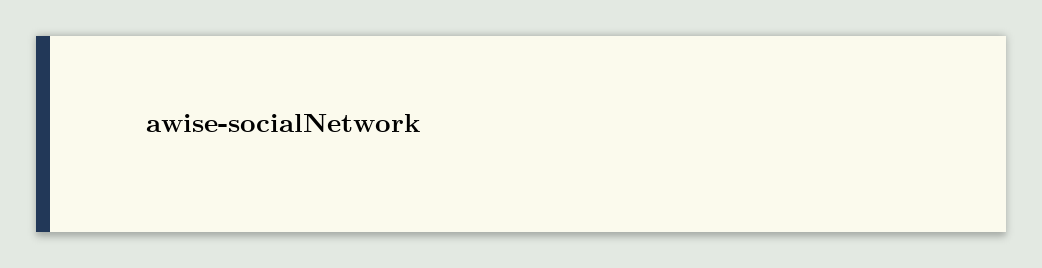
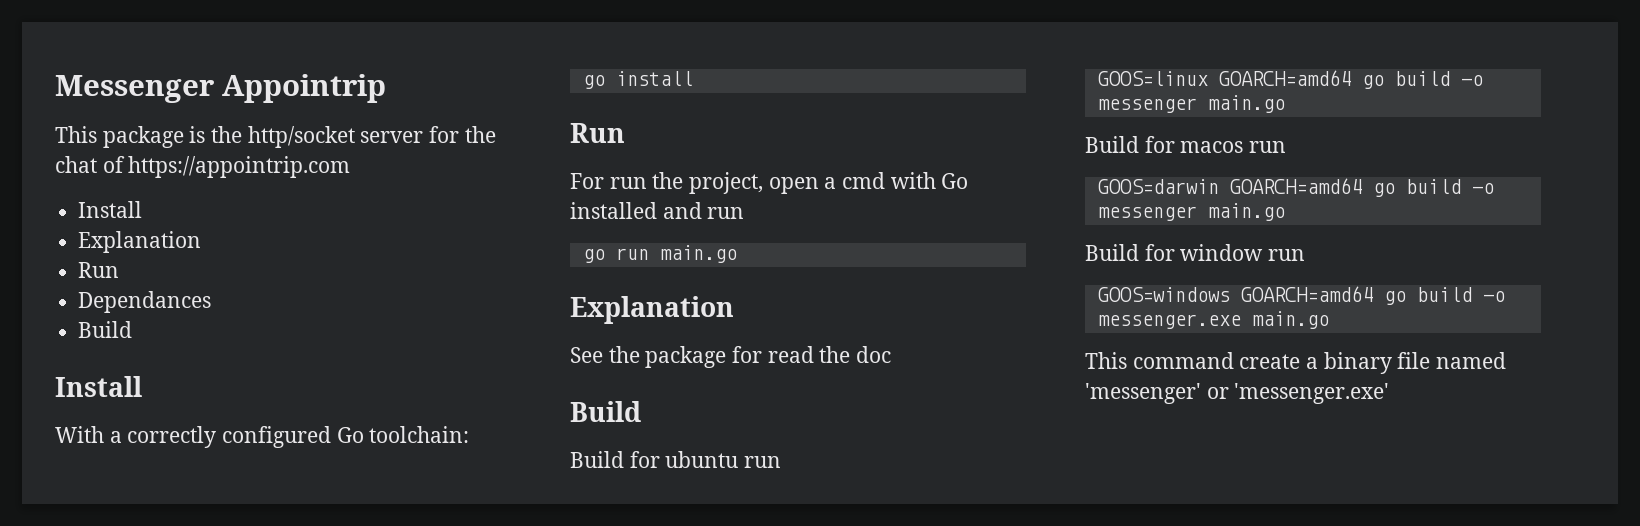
[146,113,420,132] awise-socialNetwork -> [55,74,386,103] [55,126,496,148] [55,156,351,178] [78,201,143,218] [78,231,202,253] [78,262,120,278] [78,291,212,313] [78,321,133,338] [55,376,142,397] [55,426,470,448] [582,71,693,89] [570,123,625,143] [570,172,969,194] [570,202,745,219] [582,245,737,263] [570,296,734,324] [570,346,892,368] [570,401,641,422] [570,451,782,468] [1097,70,1483,89] [1097,95,1285,113] [1085,136,1287,153] [1097,178,1494,197] [1097,203,1285,221] [1085,244,1306,261] [1097,286,1505,305] [1097,311,1329,329] [1085,352,1507,374] [1085,383,1390,404] Messenger Appointrip // This package is the http/socket server for the chat of https://appointrip.com // Install // Explanation // Run // Dependances // Build // Install // With a correctly configured Go toolchain: // go install // Run // For run the project, open a cmd with Go installed and run // go run main.go // Explanation // See the package for read the doc // Build // Build for ubuntu run // GOOS=linux GOARCH=amd64 go build -o messenger main.go // Build for macos run // GOOS=darwin GOARCH=amd64 go build -o messenger main.go // Build for window run // GOOS=windows GOARCH=amd64 go build -o messenger.exe main.go // This command create a binary file named 'messenger' or 'messenger.exe'

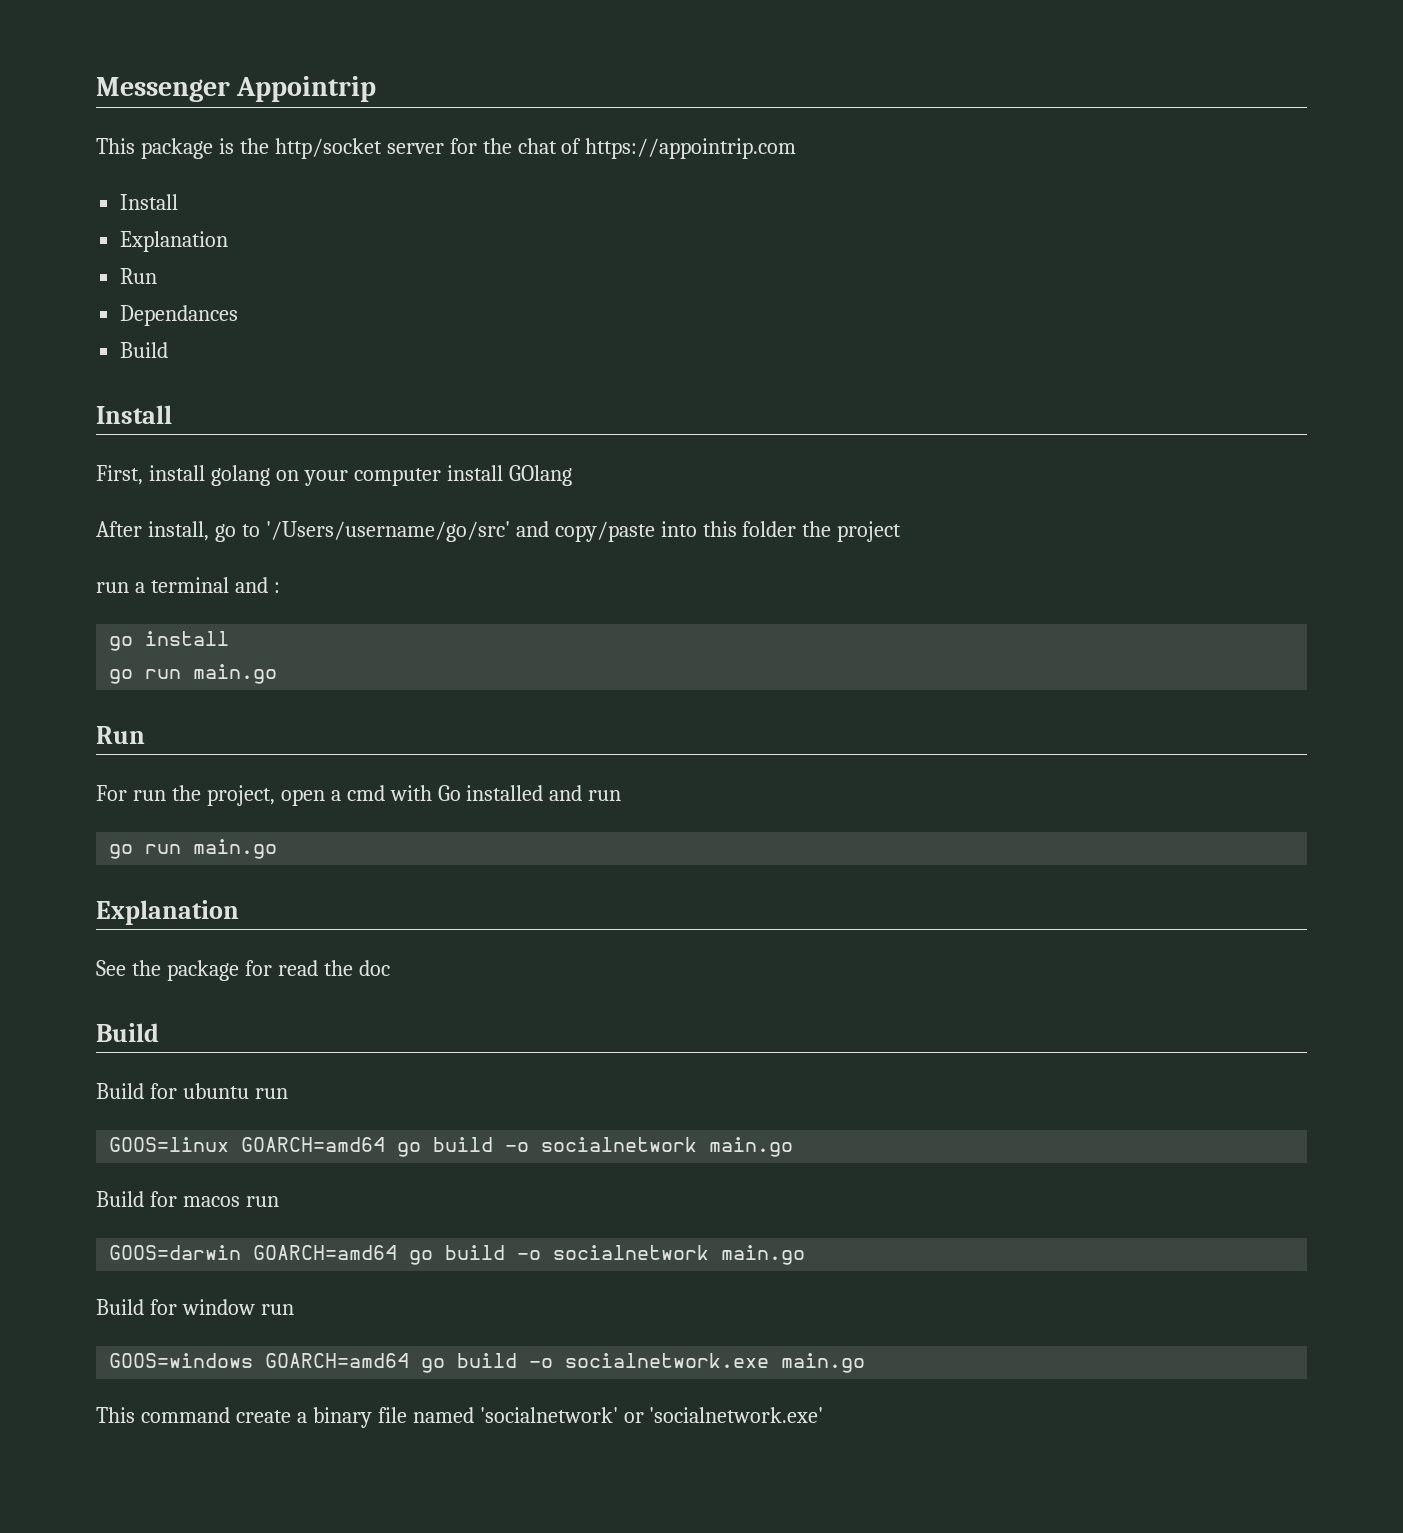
[55,426,470,448] With a correctly configured Go toolchain: -> [96,465,572,486] [96,521,902,542] [96,577,280,593] First, install golang on your computer install GOlang // After install, go to '/Users/username/go/src' and copy/paste into this folder the project // run a terminal and :
(693, 78) none -> [109,664,278,684] // go run main.go
[1097,98,1197,113] messenger -> [541,1137,698,1152] socialnetwork
[1097,206,1197,221] messenger -> [553,1245,710,1260] socialnetwork
[1097,314,1241,329] messenger.exe -> [565,1353,770,1368] socialnetwork.exe
[1085,383,1390,404] 'messenger' or 'messenger.exe' -> [479,1407,824,1423] 'socialnetwork' or 'socialnetwork.exe'

